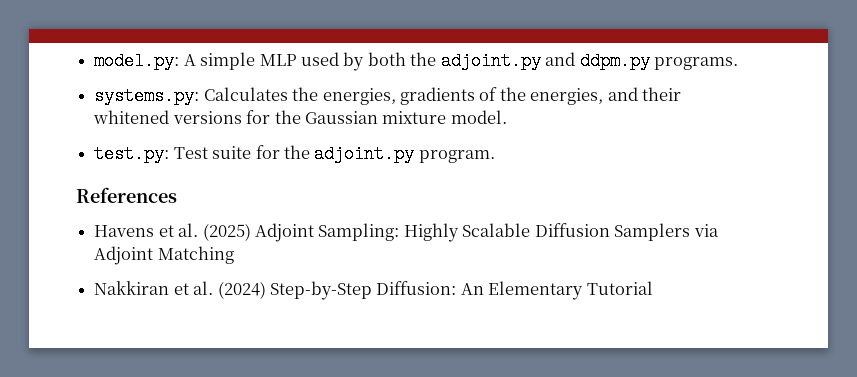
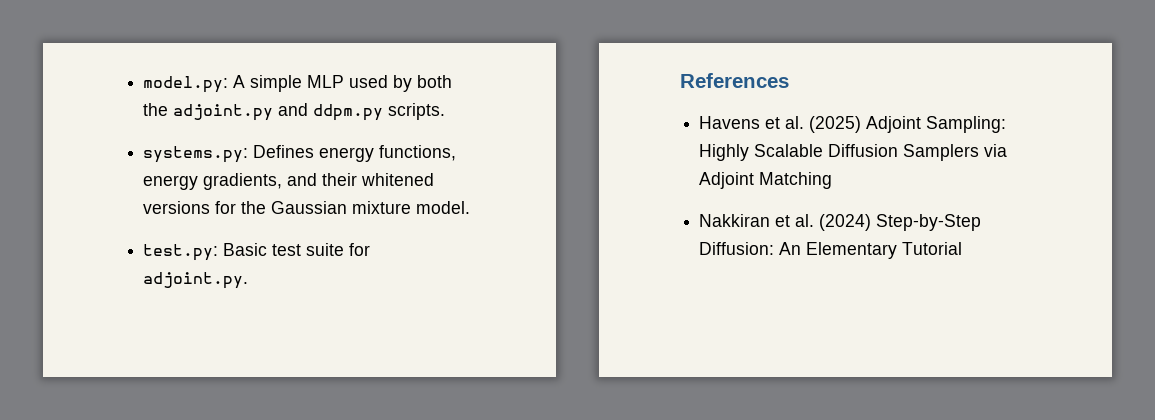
[654,57,739,70] programs. -> [388,103,446,120] scripts.
[203,87,604,105] Calculates the energies, gradients of the energies, -> [253,145,457,162] [143,173,283,190] Defines energy functions, energy gradients,
[173,145,495,163] Test suite for the adjoint.py program. -> [223,243,371,256] [143,272,249,289] Basic test suite for adjoint.py.

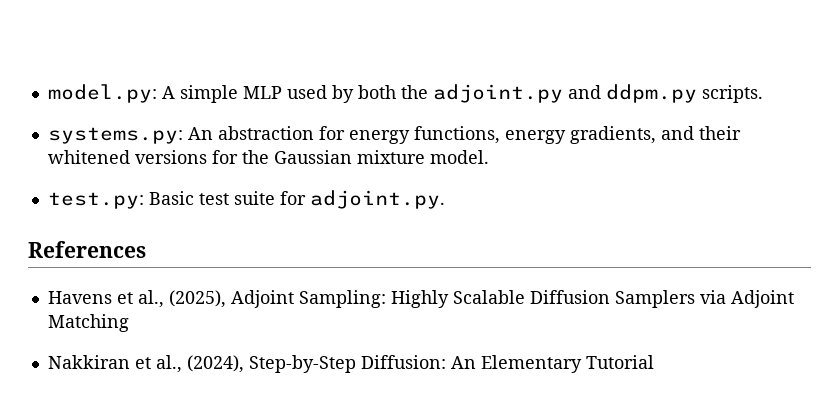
[253,145,315,158] Defines -> [187,126,345,140] An abstraction for
[785,116,862,133] al. (2025) -> [137,290,226,308] al., (2025),
[795,214,872,231] al. (2024) -> [155,355,244,373] al., (2024),

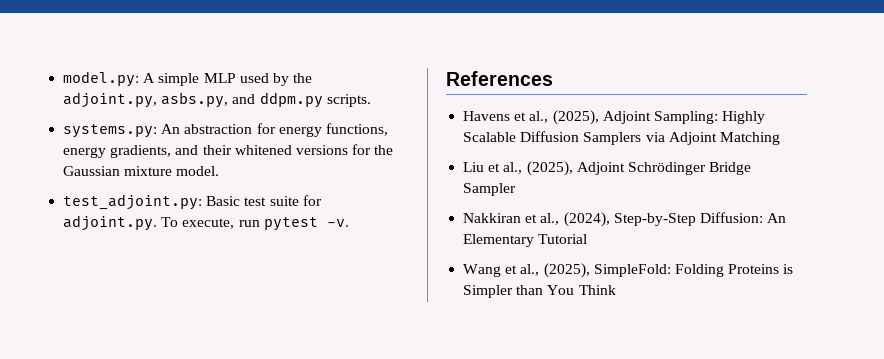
[357,84,563,103] both the adjoint.py -> [293,73,313,83] [63,92,229,108] the adjoint.py, asbs.py,
[47,192,144,209] test.py: -> [63,194,203,210] test_adjoint.py:
(445, 199) none -> [161,217,349,231] To execute, run pytest -v.
(129, 323) none -> [463,161,752,176] [463,183,517,196] // Liu et al., (2025), Adjoint Schrödinger Bridge Sampler
(654, 362) none -> [463,263,794,278] [463,285,616,298] // Wang et al., (2025), SimpleFold: Folding Proteins is Simpler than You Think

